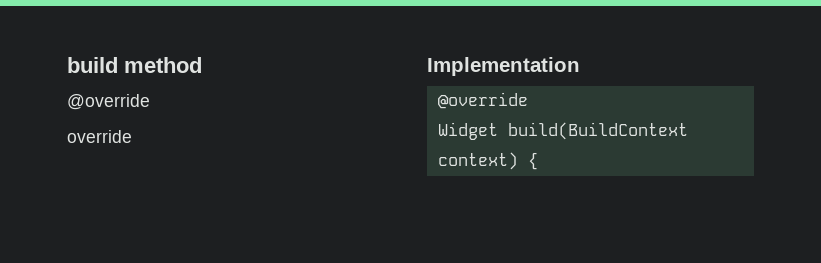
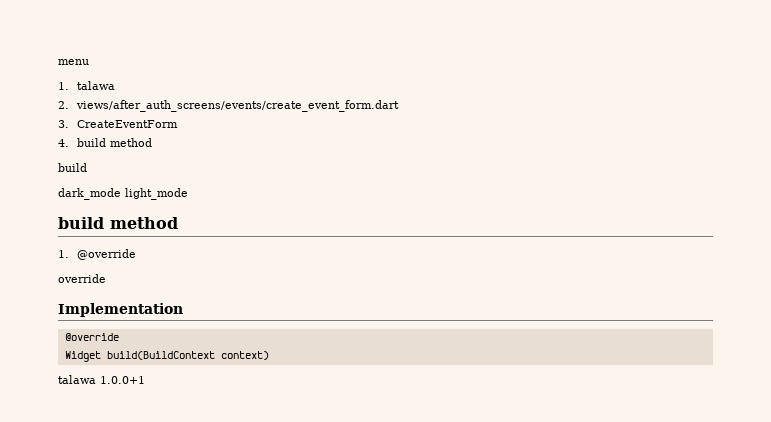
[67,57,202,73] build method // -> [58,59,89,65] [58,81,115,90] [58,100,399,112] [58,120,178,128] [58,138,152,147] [58,163,87,172] [58,188,188,200] [58,217,178,229] [58,250,69,258] menu // 1. talawa // 2. views/after_auth_screens/events/create_event_form.dart // 3. CreateEventForm // 4. build method // build // dark_mode light_mode // build method // 1.
[527,152,538,170] { -> [58,375,145,384] // talawa 1.0.0+1

